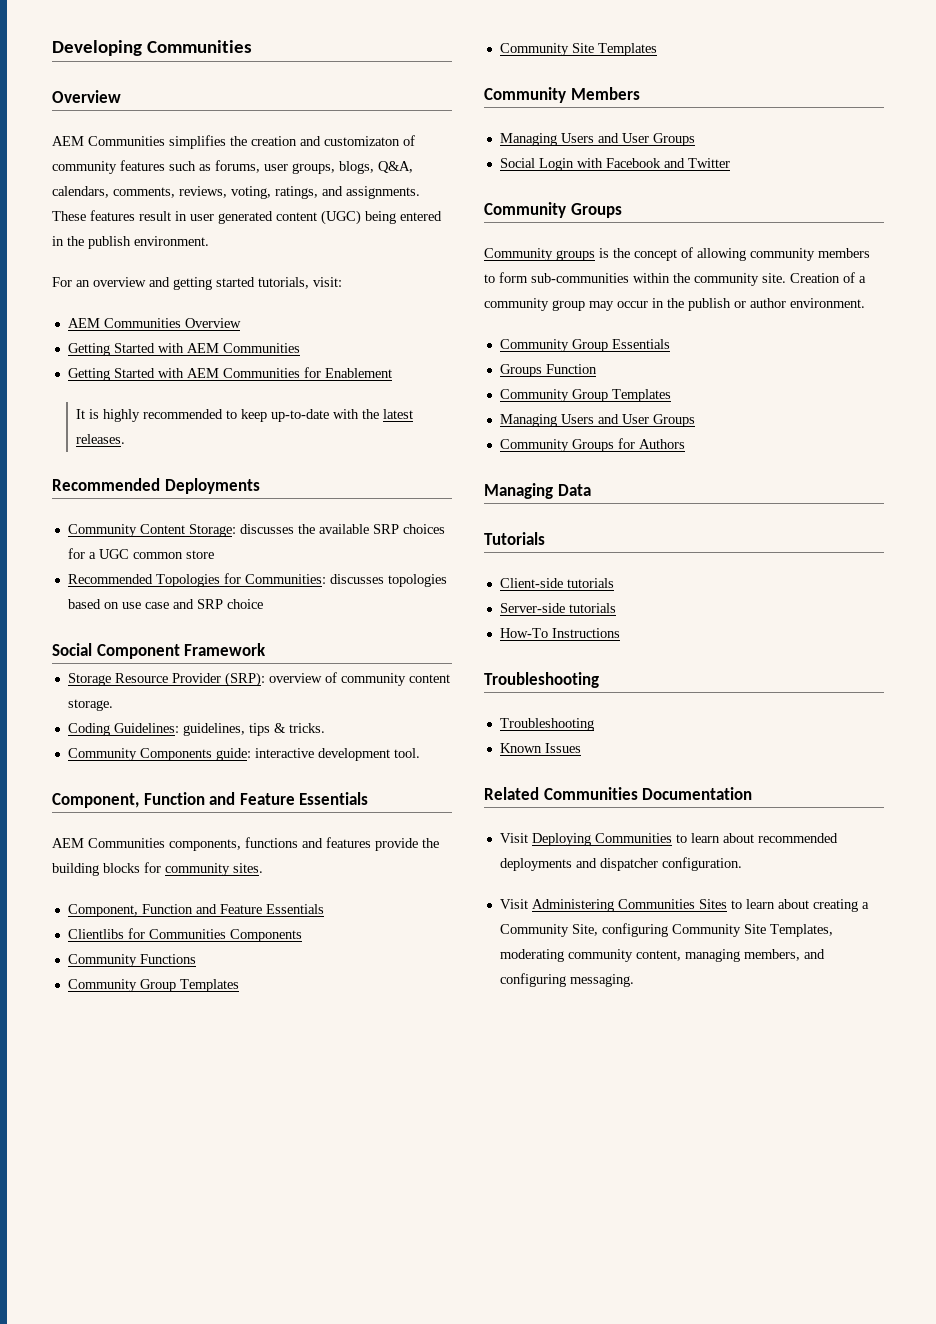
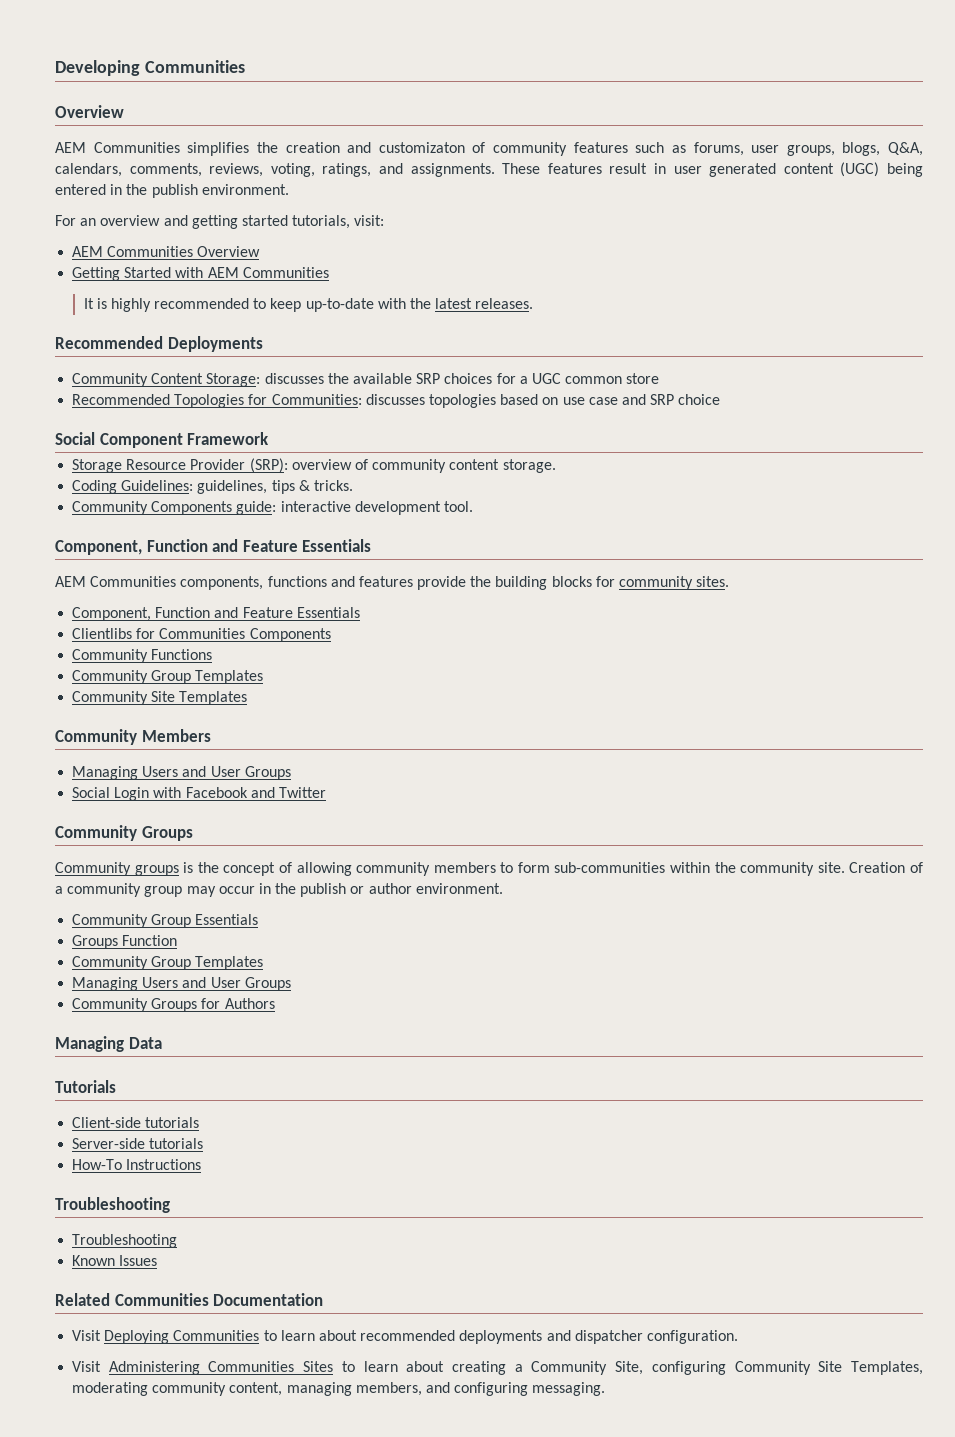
[67,367,392,381] // Getting Started with AEM Communities for Enablement -> (329, 272) none

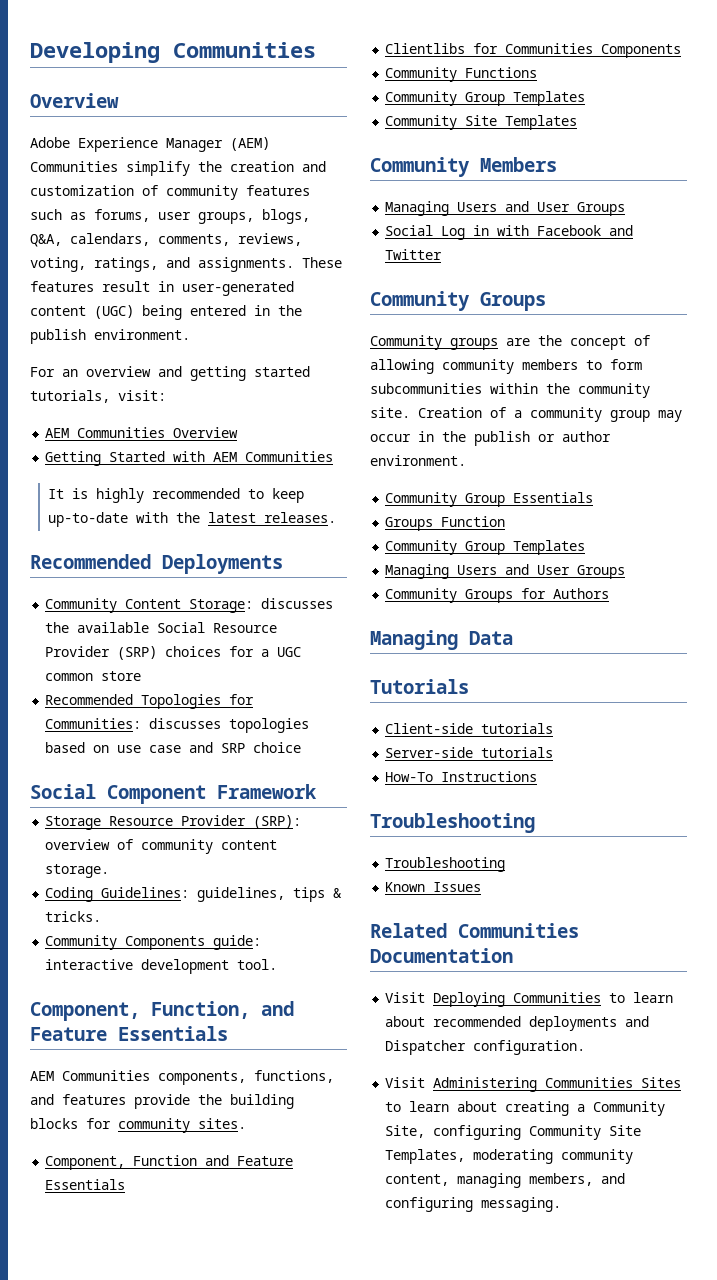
[55,142,250,156] AEM Communities simplifies -> [30,137,270,152] [30,161,190,176] Adobe Experience Manager (AEM) Communities simplify
[378,142,465,153] customizaton -> [30,185,134,196] customization
[673,163,777,177] user generated -> [182,281,294,296] user-generated
[416,373,441,384] SRP -> [157,622,278,633] [45,646,158,660] Social Resource Provider (SRP)
[146,539,208,552] Function -> [151,1001,250,1019] Function,
[267,576,327,587] functions -> [254,1070,334,1083] functions,
[114,787,150,801] Login -> [441,225,490,240] Log in
[183,862,194,873] is -> [506,338,530,346] are
[554,862,666,873] sub-communities -> [370,383,482,394] subcommunities
[574,1330,643,1344] dispatcher -> [385,1040,467,1055] Dispatcher

